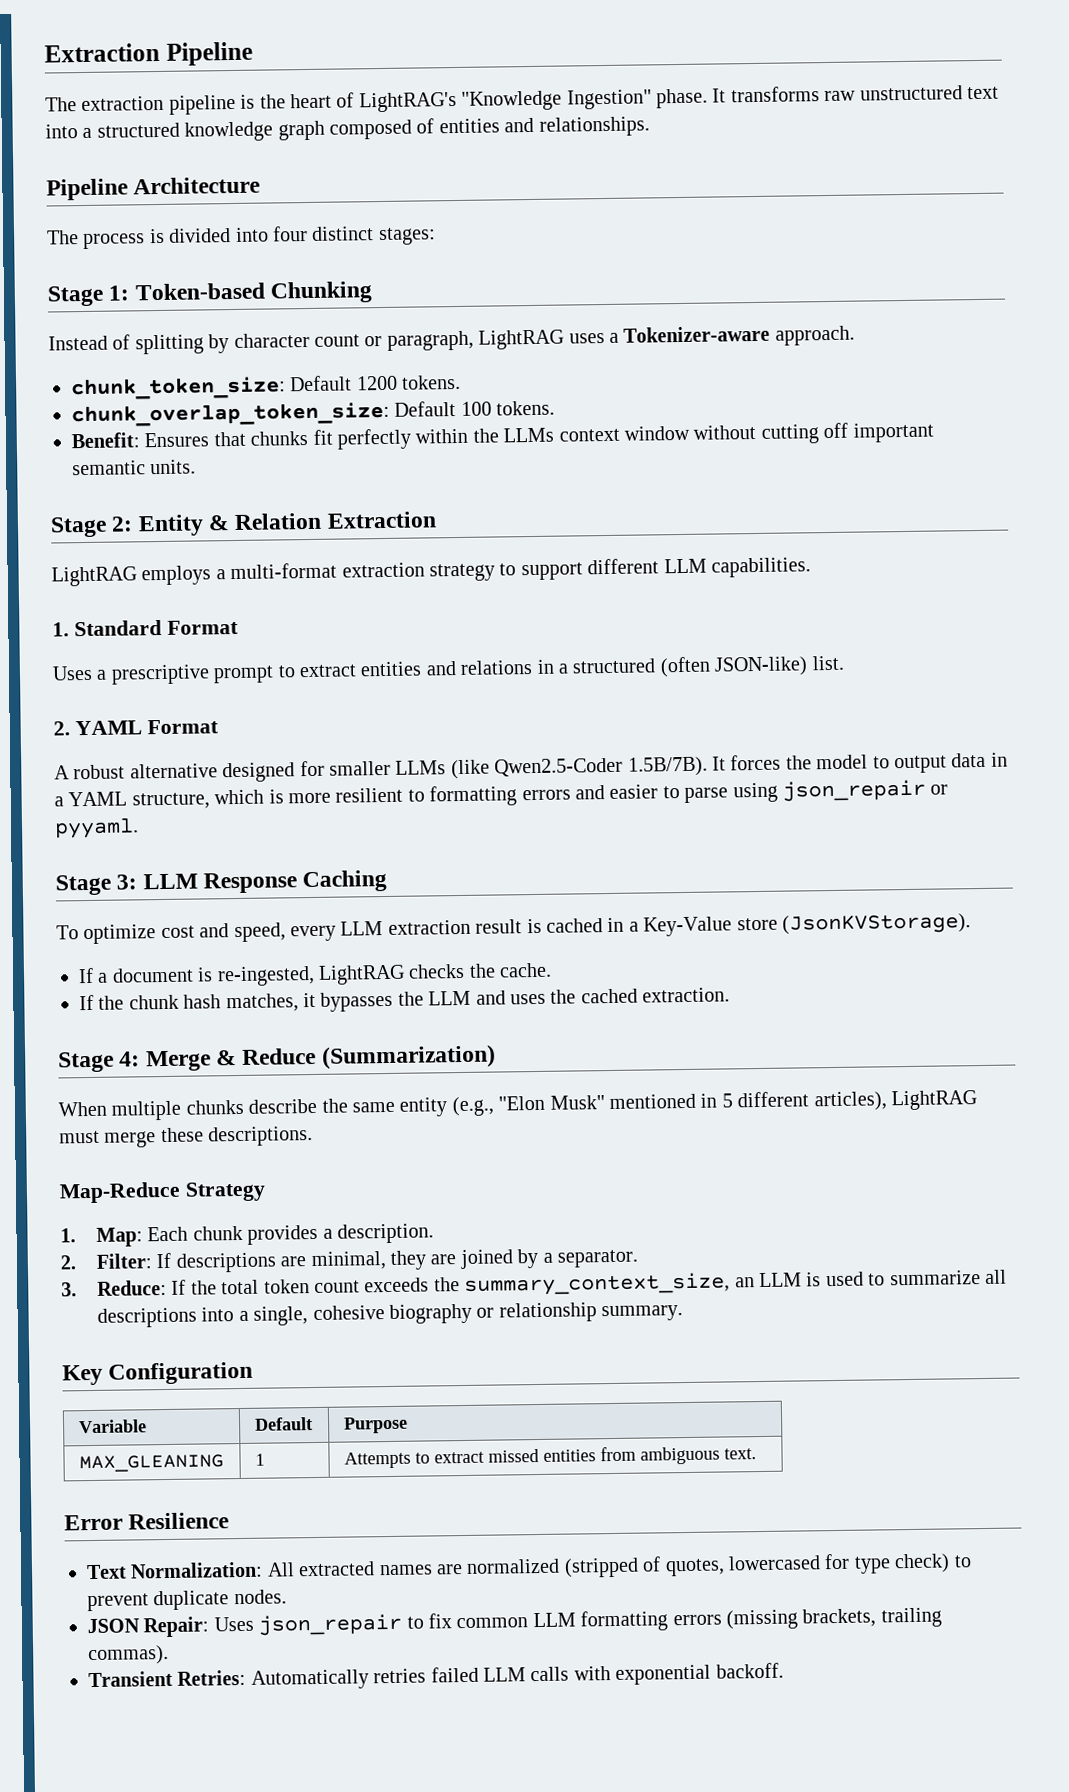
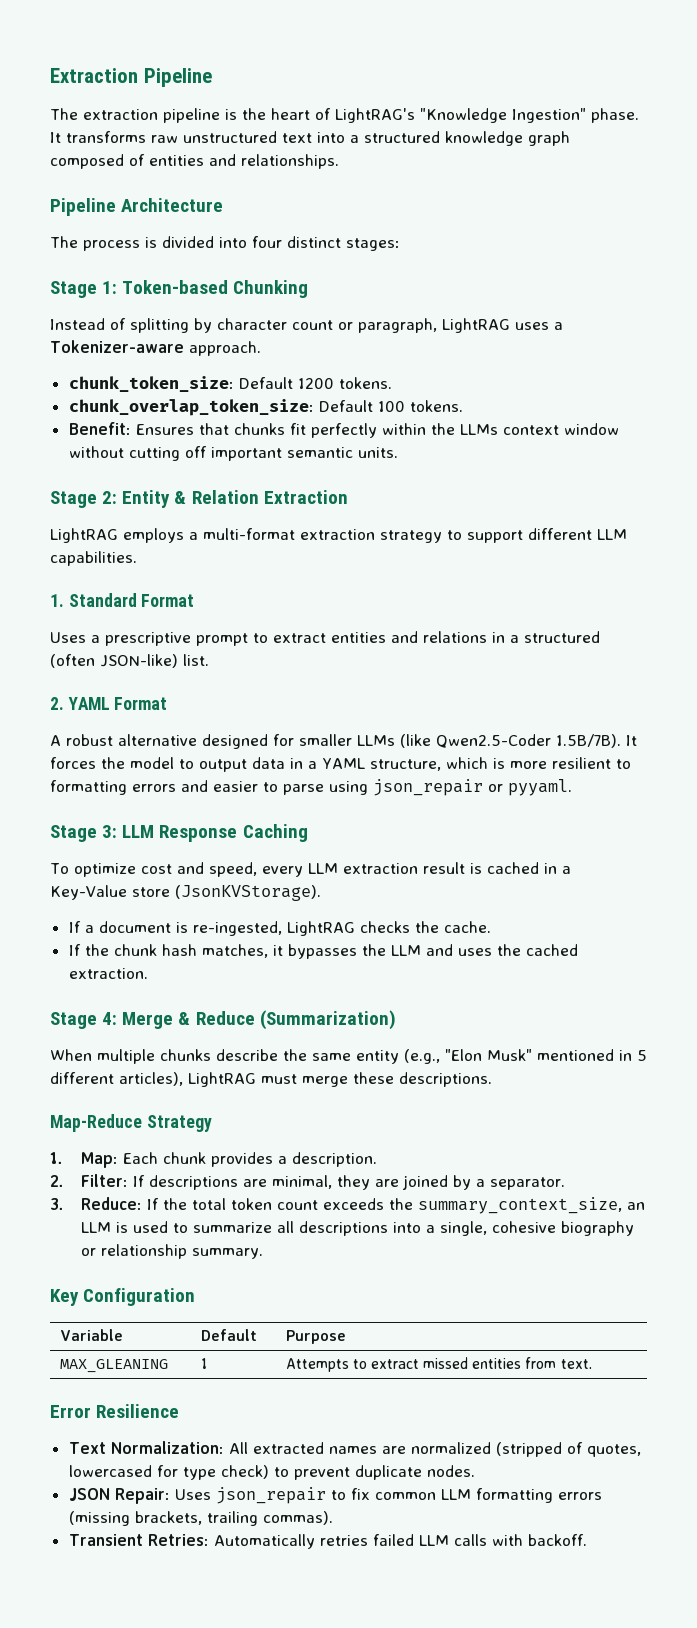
[639,1446,720,1465] ambiguous -> (557, 1363) none
[615,1664,712,1685] exponential -> (523, 1540) none

